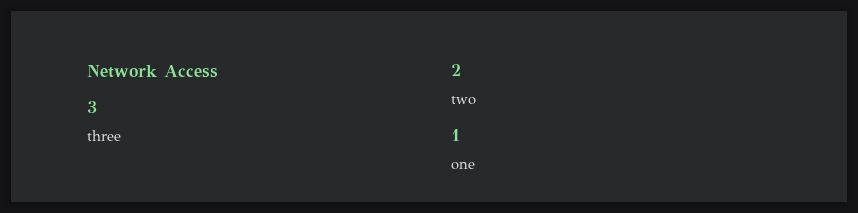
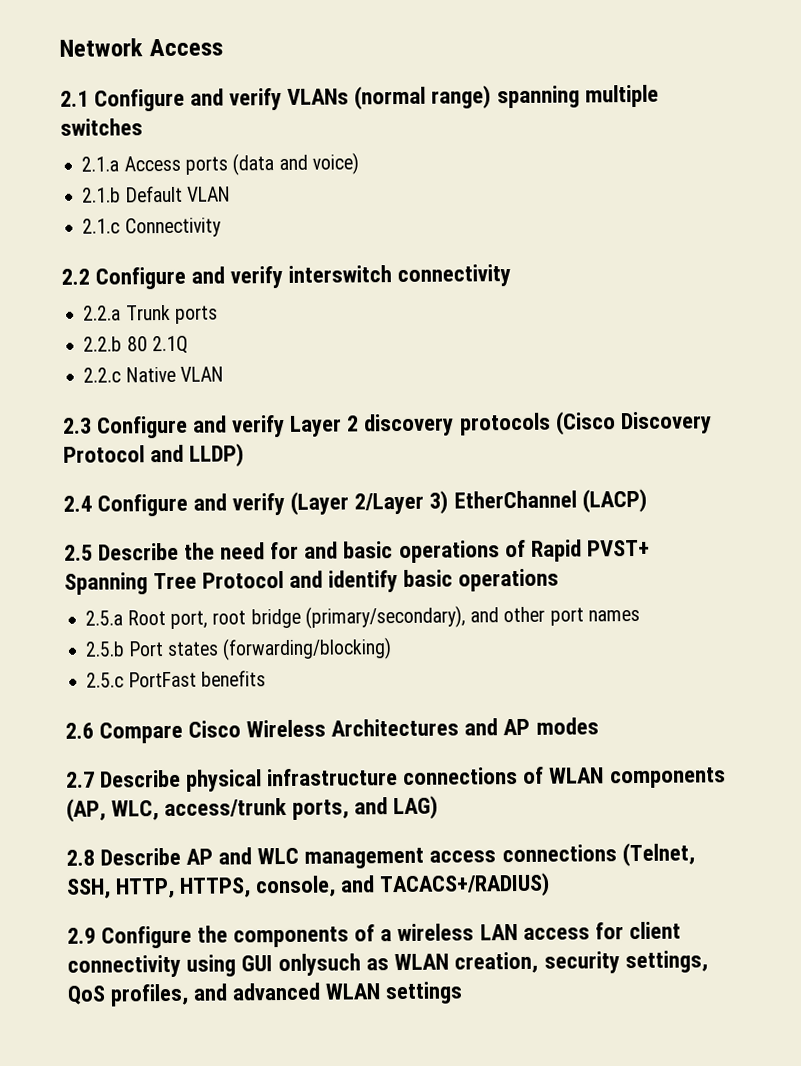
[87,101,97,113] [87,130,121,141] [451,64,461,76] [451,96,476,105] [451,129,460,141] [451,161,475,170] 3 // three // 2 // two // 1 // one -> [60,84,659,112] [60,118,143,136] [81,152,359,176] [82,185,231,203] [82,217,221,238] [61,264,512,290] [83,304,218,324] [83,335,188,355] [83,366,224,383] [63,411,712,439] [63,443,245,467] [63,488,647,517] [64,539,650,564] [64,568,560,595] [85,605,640,629] [85,637,393,661] [86,670,266,688] [65,717,599,744] [66,766,726,792] [66,795,439,822] [66,842,695,869] [66,872,551,899] [67,921,681,949] [67,950,708,978] [67,981,464,1007] 2.1 Configure and verify VLANs (normal range) spanning multiple switches // 2.1.a Access ports (data and voice) // 2.1.b Default VLAN // 2.1.c Connectivity // 2.2 Configure and verify interswitch connectivity // 2.2.a Trunk ports // 2.2.b 80 2.1Q // 2.2.c Native VLAN // 2.3 Configure and verify Layer 2 discovery protocols (Cisco Discovery Protocol and LLDP) // 2.4 Configure and verify (Layer 2/Layer 3) EtherChannel (LACP) // 2.5 Describe the need for and basic operations of Rapid PVST+ Spanning Tree Protocol and identify basic operations // 2.5.a Root port, root bridge (primary/secondary), and other port names // 2.5.b Port states (forwarding/blocking) // 2.5.c PortFast benefits // 2.6 Compare Cisco Wireless Architectures and AP modes // 2.7 Describe physical infrastructure connections of WLAN components (AP, WLC, access/trunk ports, and LAG) // 2.8 Describe AP and WLC management access connections (Telnet, SSH, HTTP, HTTPS, console, and TACACS+/RADIUS) // 2.9 Configure the components of a wireless LAN access for client connectivity using GUI onlysuch as WLAN creation, security settings, QoS profiles, and advanced WLAN settings

